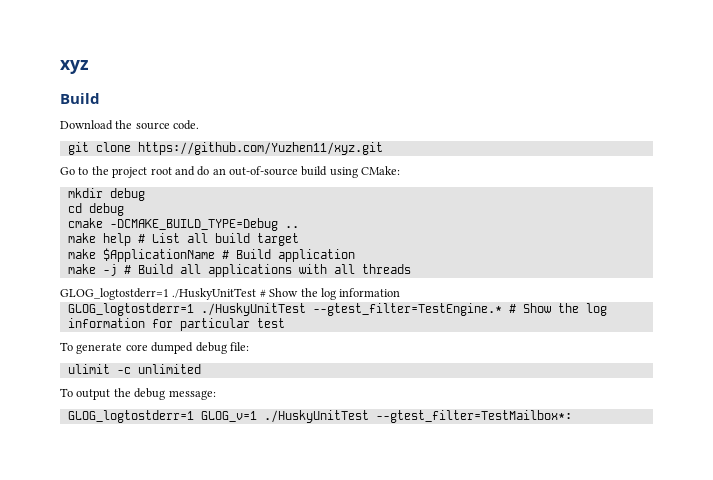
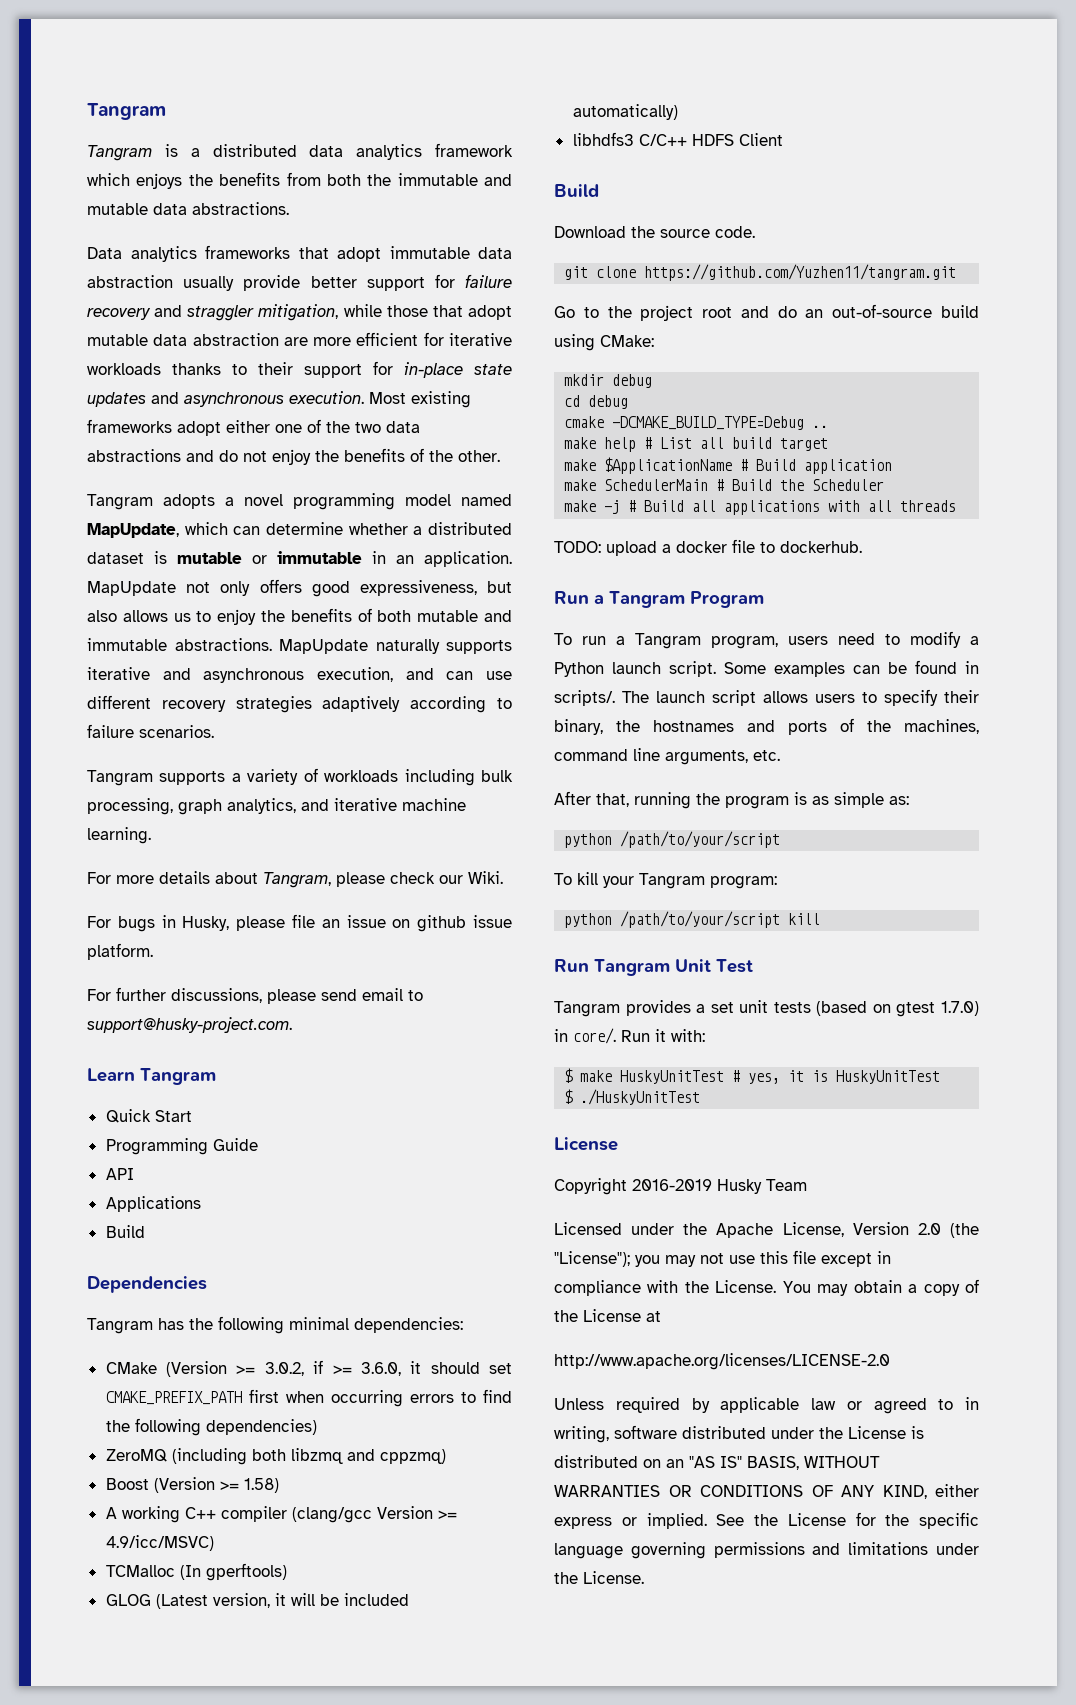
[60,60,89,74] xyz -> [87,103,166,120] [87,143,513,161] [87,172,512,189] [87,202,289,215] [87,245,512,262] [87,274,512,291] [87,304,512,321] [87,332,512,346] [87,361,512,378] [87,391,471,408] [87,419,420,436] [87,448,500,465] [87,493,512,510] [87,522,512,538] [87,551,512,567] [87,579,512,597] [87,608,512,625] [87,638,512,654] [87,667,512,683] [87,695,512,713] [87,724,214,738] [87,768,513,786] [87,798,466,815] [87,827,151,844] [87,871,503,888] [87,914,512,932] [87,943,153,960] [87,987,423,1004] [87,1017,292,1033] [87,1068,216,1085] [105,1109,192,1123] [105,1138,258,1155] [105,1168,134,1180] [105,1196,201,1212] [105,1225,145,1238] [87,1276,207,1293] [87,1316,463,1334] [105,1360,512,1377] [105,1389,512,1407] [105,1418,317,1436] [105,1448,446,1465] [105,1477,279,1493] [105,1506,457,1523] [105,1535,214,1551] [105,1563,287,1581] [105,1593,409,1609] [572,104,678,120] [572,132,783,146] Tangram // Tangram is a distributed data analytics framework which enjoys the benefits from both the immutable and mutable data abstractions. // Data analytics frameworks that adopt immutable data abstraction usually provide better support for failure recovery and straggler mitigation, while those that adopt mutable data abstraction are more efficient for iterative workloads thanks to their support for in-place state updates and asynchronous execution. Most existing frameworks adopt either one of the two data abstractions and do not enjoy the benefits of the other. // Tangram adopts a novel programming model named MapUpdate, which can determine whether a distributed dataset is mutable or immutable in an application. MapUpdate not only offers good expressiveness, but also allows us to enjoy the benefits of both mutable and immutable abstractions. MapUpdate naturally supports iterative and asynchronous execution, and can use different recovery strategies adaptively according to failure scenarios. // Tangram supports a variety of workloads including bulk processing, graph analytics, and iterative machine learning. // For more details about Tangram, please check our Wiki. // For bugs in Husky, please file an issue on github issue platform. // For further discussions, please send email to support@husky-project.com. // Learn Tangram // Quick Start // Programming Guide // API // Applications // Build // Dependencies // Tangram has the following minimal dependencies: // CMake (Version >= 3.0.2, if >= 3.6.0, it should set CMAKE_PREFIX_PATH first when occurring errors to find the following dependencies) // ZeroMQ (including both libzmq and cppzmq) // Boost (Version >= 1.58) // A working C++ compiler (clang/gcc Version >= 4.9/icc/MSVC) // TCMalloc (In gperftools) // GLOG (Latest version, it will be included automatically) // libhdfs3 C/C++ HDFS Client
[137,142,383,155] https://github.com/Yuzhen11/xyz.git -> [644,264,957,281] https://github.com/Yuzhen11/tangram.git
(355, 255) none -> [564,479,885,491] // make SchedulerMain # Build the Scheduler
[60,288,401,300] [67,303,607,316] [67,318,285,331] [60,342,249,354] [67,364,201,374] [60,388,216,400] [67,410,572,423] GLOG_logtostderr=1 ./HuskyUnitTest # Show the log information // GLOG_logtostderr=1 ./HuskyUnitTest --gtest_filter=TestEngine.* # Show the log information for particular test // To generate core dumped debug file: // ulimit -c unlimited // To output the debug message: // GLOG_logtostderr=1 GLOG_v=1 ./HuskyUnitTest --gtest_filter=TestMailbox*: -> [554,539,862,556] [554,591,764,608] [554,631,979,649] [554,660,979,677] [554,689,979,706] [554,718,979,735] [554,748,780,765] [554,791,909,809] [564,831,781,848] [554,872,777,889] [564,911,821,928] [554,959,753,976] [554,1000,979,1017] [554,1028,705,1044] [564,1068,941,1084] [564,1089,701,1105] [554,1137,618,1151] [554,1178,807,1195] [554,1222,979,1238] [554,1250,891,1267] [554,1279,980,1296] [554,1309,661,1322] [554,1353,890,1370] [554,1397,979,1414] [554,1425,924,1443] [554,1455,880,1470] [554,1484,979,1499] [554,1512,979,1529] [554,1542,979,1559] [554,1571,644,1584] TODO: upload a docker file to dockerhub. // Run a Tangram Program // To run a Tangram program, users need to modify a Python launch script. Some examples can be found in scripts/. The launch script allows users to specify their binary, the hostnames and ports of the machines, command line arguments, etc. // After that, running the program is as simple as: // python /path/to/your/script // To kill your Tangram program: // python /path/to/your/script kill // Run Tangram Unit Test // Tangram provides a set unit tests (based on gtest 1.7.0) in core/. Run it with: // $ make HuskyUnitTest # yes, it is HuskyUnitTest // $ ./HuskyUnitTest // License // Copyright 2016-2019 Husky Team // Licensed under the Apache License, Version 2.0 (the "License"); you may not use this file except in compliance with the License. You may obtain a copy of the License at // http://www.apache.org/licenses/LICENSE-2.0 // Unless required by applicable law or agreed to in writing, software distributed under the License is distributed on an "AS IS" BASIS, WITHOUT WARRANTIES OR CONDITIONS OF ANY KIND, either express or implied. See the License for the specific language governing permissions and limitations under the License.

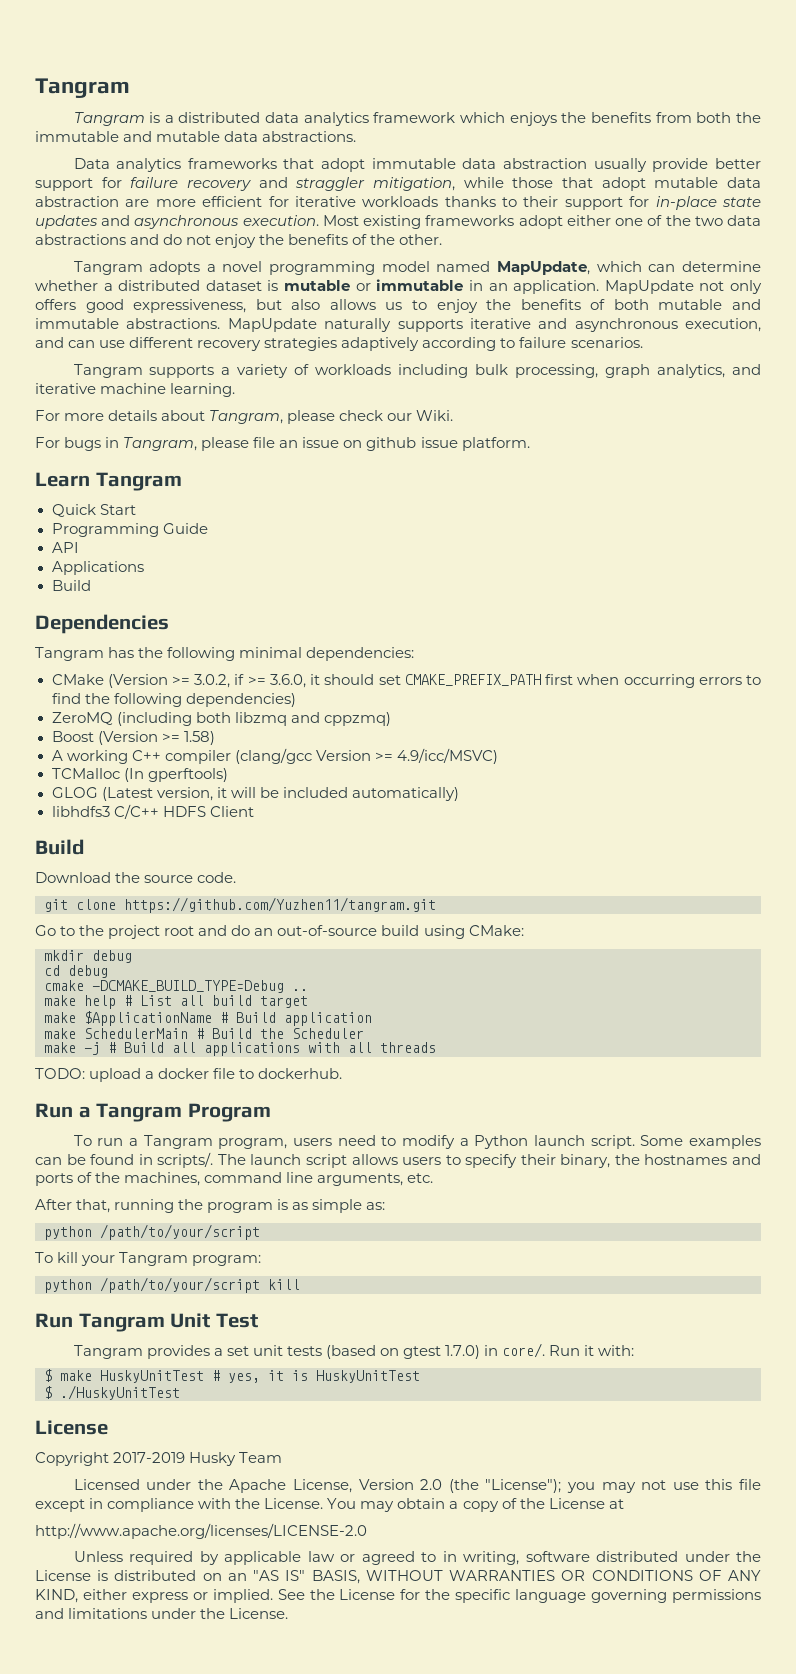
[182,916,230,931] Husky, -> [123,437,198,451] Tangram,
[87,987,423,1004] [87,1017,292,1033] // For further discussions, please send email to support@husky-project.com. -> (530, 444) none
[632,1179,712,1191] 2016-2019 -> [113,1452,186,1463] 2017-2019

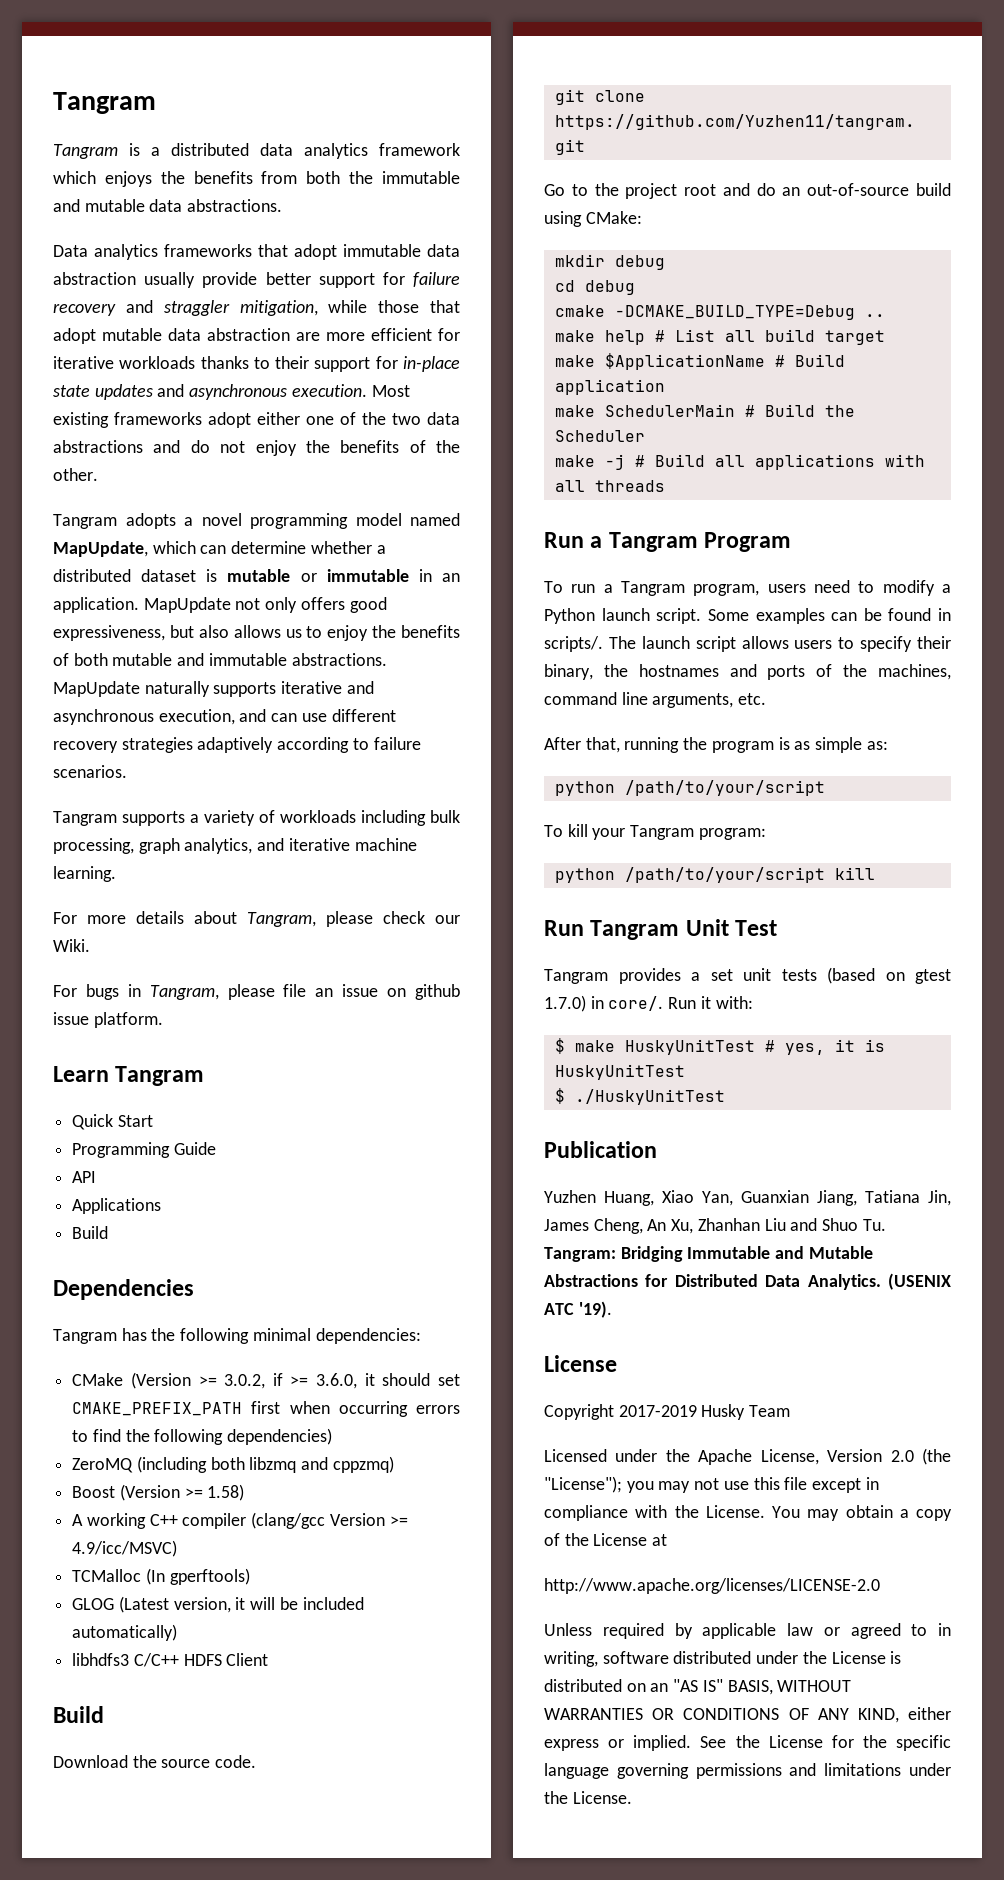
[35,1068,343,1082] // TODO: upload a docker file to dockerhub. -> (665, 486) none
(180, 1392) none -> [544,1141,657,1158] [544,1190,951,1206] [544,1218,886,1234] [544,1246,873,1262] [544,1273,951,1290] [544,1301,612,1318] // Publication // Yuzhen Huang, Xiao Yan, Guanxian Jiang, Tatiana Jin, James Cheng, An Xu, Zhanhan Liu and Shuo Tu. Tangram: Bridging Immutable and Mutable Abstractions for Distributed Data Analytics. (USENIX ATC '19).

